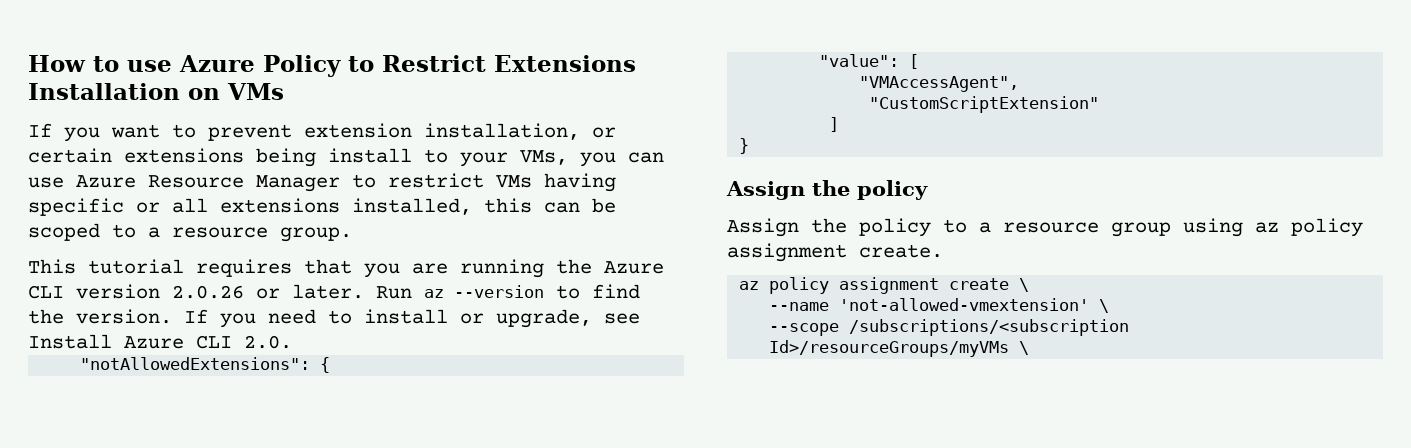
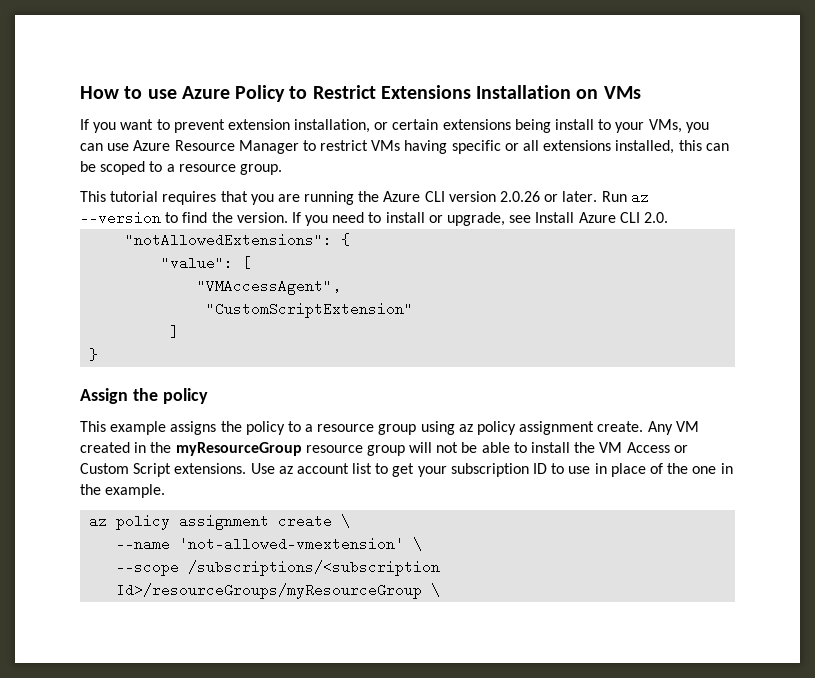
[727,218,799,237] Assign -> [80,421,217,435] This example assigns
(943, 251) none -> [647,421,699,435] [80,442,688,456] [80,463,733,477] [80,484,166,498] Any VM created in the myResourceGroup resource group will not be able to install the VM Access or Custom Script extensions. Use az account list to get your subscription ID to use in place of the one in the example.
[769,340,1010,357] Id>/resourceGroups/myVMs -> [116,583,423,599] Id>/resourceGroups/myResourceGroup

